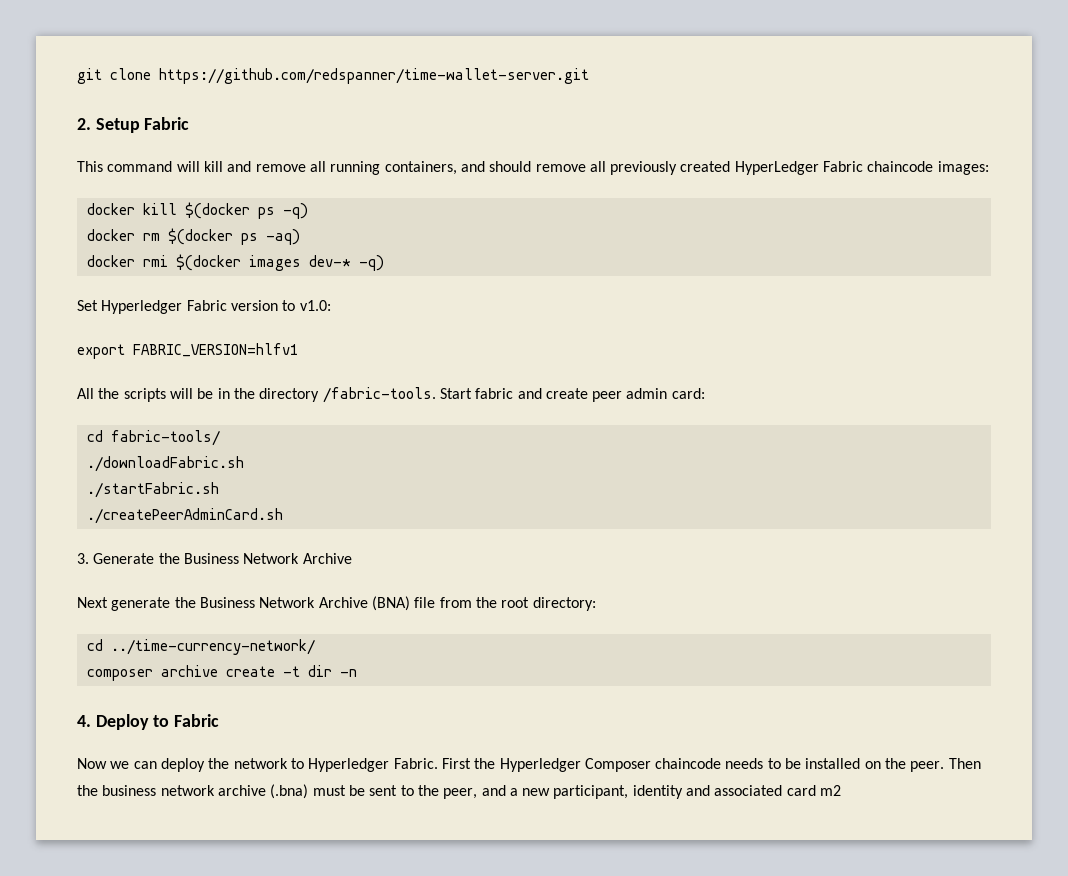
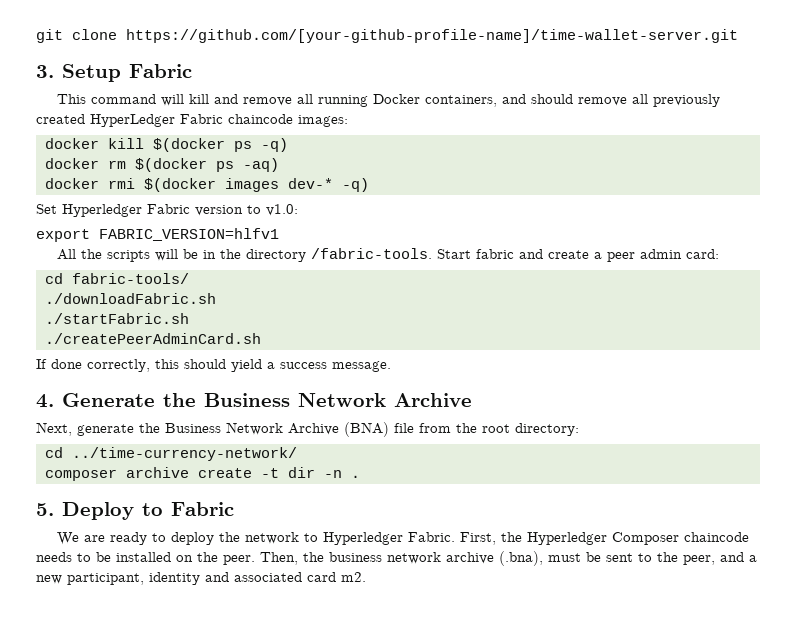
[159,68,589,84] [77,118,91,130] https://github.com/redspanner/time-wallet-server.git // 2. -> [126,29,738,43] [36,65,54,78] https://github.com/[your-github-profile-name]/time-wallet-server.git // 3.
(381, 168) none -> [372,94,420,104] Docker
(588, 393) none -> [593,252,602,259] a
[77,553,89,564] 3. -> [36,359,391,372] [36,394,54,408] If done correctly, this should yield a success message. // 4.
[77,597,108,608] Next -> [36,422,72,436] Next,
[77,715,91,727] // 4. -> [350,475,360,478] [36,503,54,516] . // 5.
[77,758,157,769] Now we can -> [56,532,166,545] We are ready to
[441,758,471,769] First -> [459,532,496,545] First,
[948,758,981,769] Then -> [260,552,298,565] Then,
[270,784,309,799] (.bna) -> [499,551,543,566] (.bna),
[820,785,842,796] m2 -> [341,572,366,582] m2.

